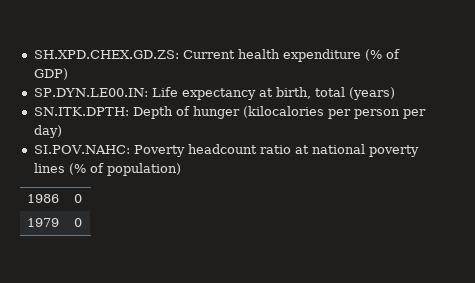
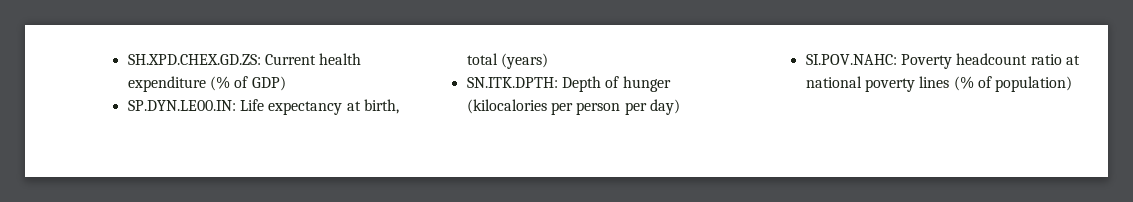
[27,194,60,203] [74,194,83,203] [27,218,60,227] [74,218,83,227] // 1986 | 0 // 1979 | 0 -> (1073, 84) none

